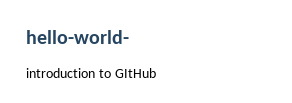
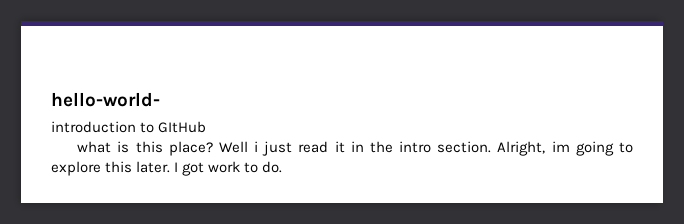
(156, 73) none -> [77,141,633,156] [51,161,283,176] // what is this place? Well i just read it in the intro section. Alright, im going to explore this later. I got work to do.

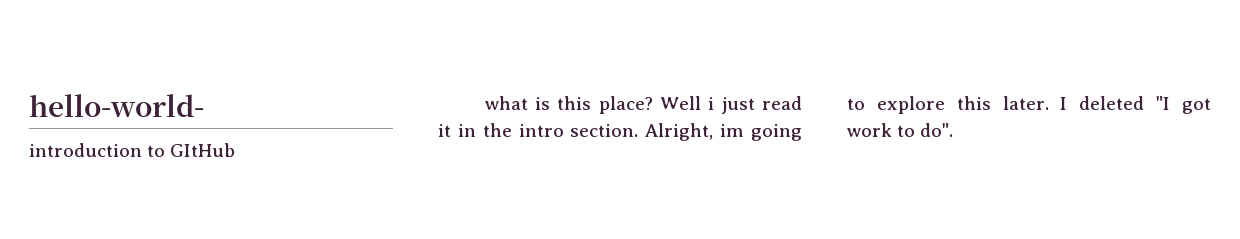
(179, 167) none -> [1079,96,1171,110] deleted "I
[262,161,283,173] do. -> [920,123,954,137] do".

